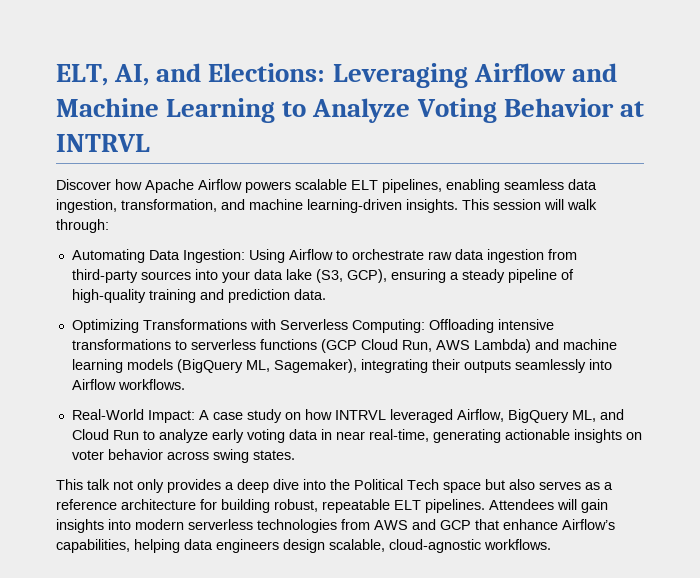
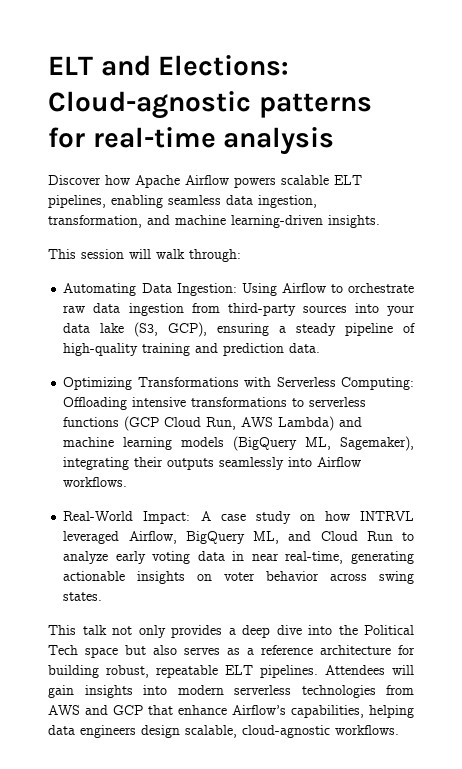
[56,63,617,88] [56,98,644,123] [56,134,150,152] ELT, AI, and Elections: Leveraging Airflow and Machine Learning to Analyze Voting Behavior at INTRVL -> [48,55,290,76] [48,91,372,119] [48,127,335,155] ELT and Elections: Cloud-agnostic patterns for real-time analysis
(458, 206) none -> (380, 221) //

